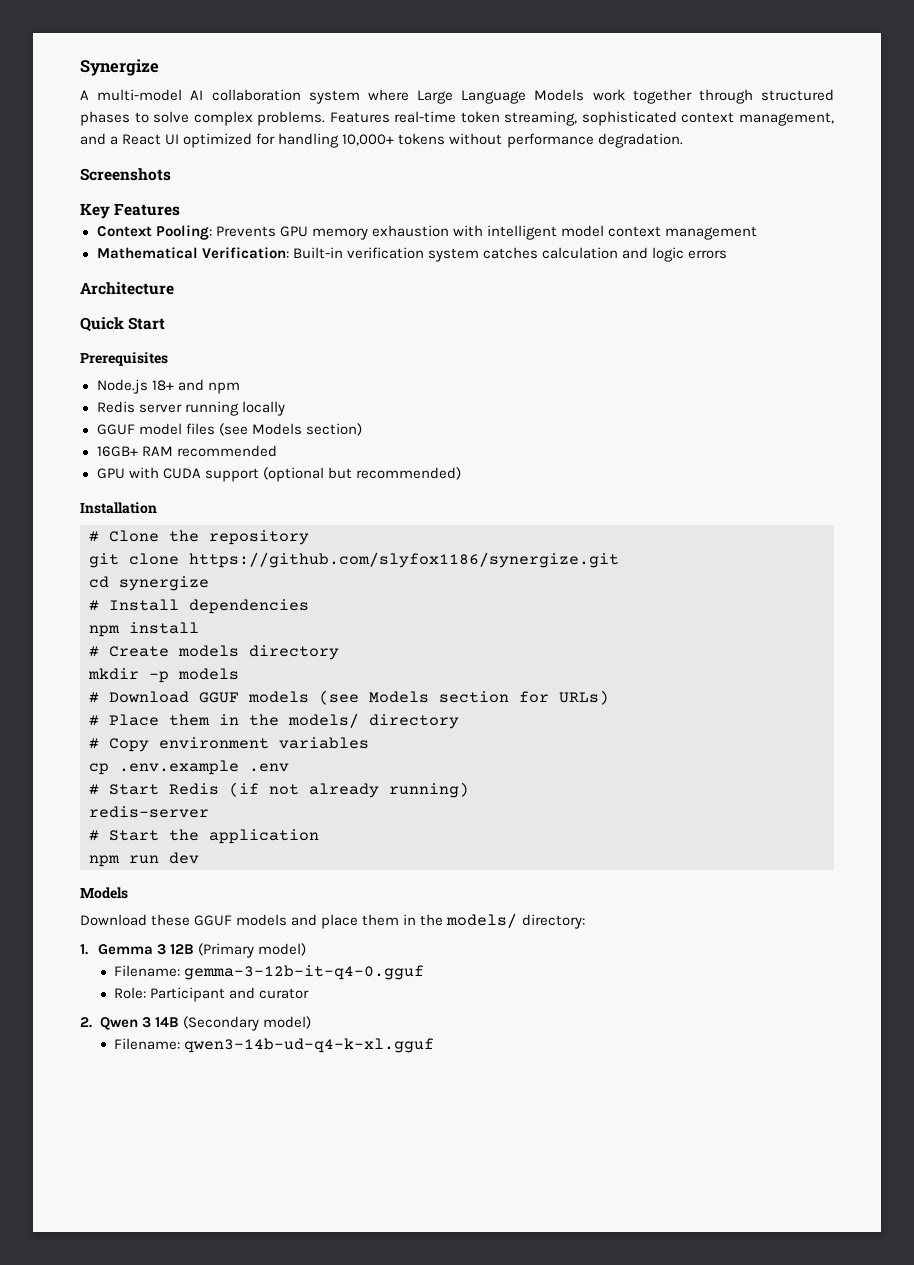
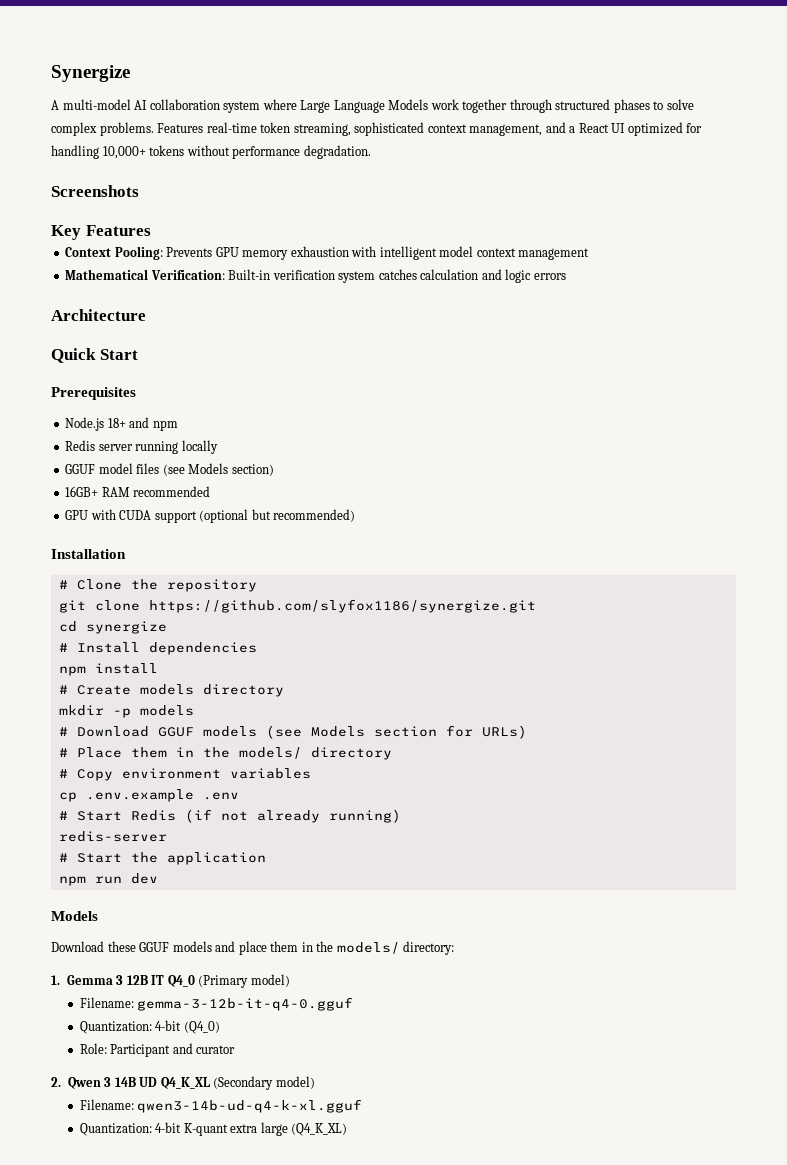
(194, 949) none -> [151,975,195,987] IT Q4_0
(425, 972) none -> [79,1020,220,1034] // Quantization: 4-bit (Q4_0)
(179, 1022) none -> [139,1077,210,1089] UD Q4_K_XL
(435, 1045) none -> [79,1122,348,1136] // Quantization: 4-bit K-quant extra large (Q4_K_XL)

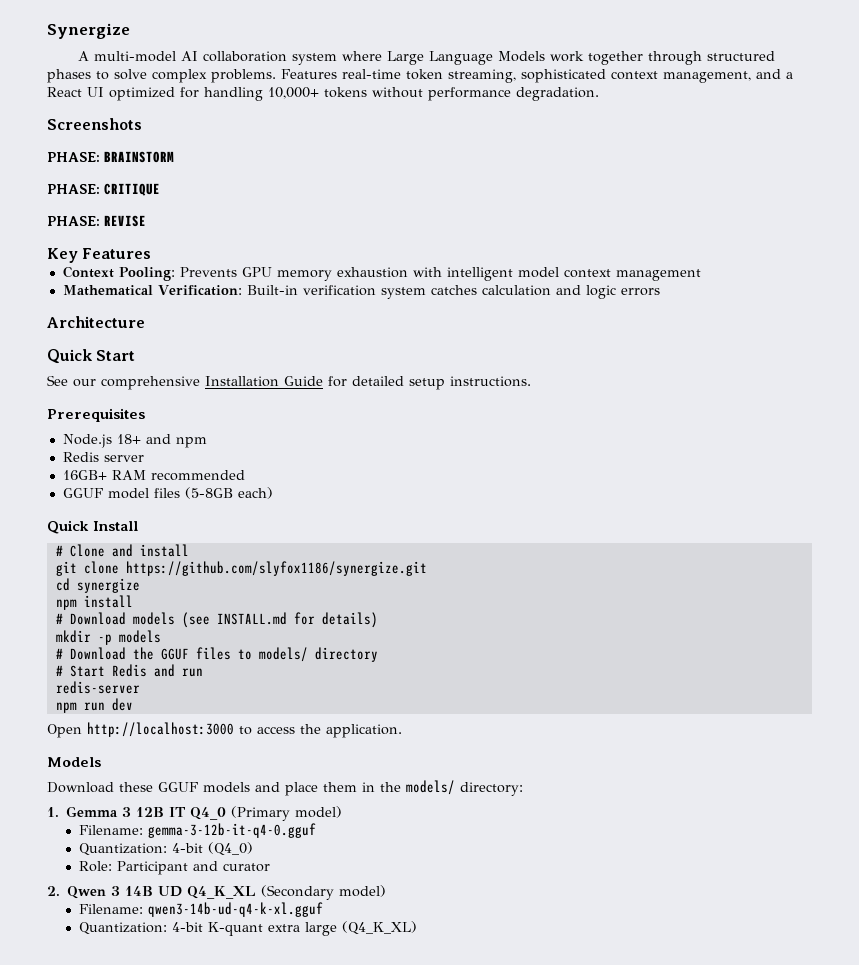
(139, 191) none -> [47,151,174,163] [47,183,160,196] [47,215,146,227] // PHASE: BRAINSTORM // PHASE: CRITIQUE // PHASE: REVISE
(138, 354) none -> [47,375,531,390] // See our comprehensive Installation Guide for detailed setup instructions.
[135,440,218,454] [65,463,274,476] [65,486,211,497] [65,509,356,523] [51,549,126,559] running locally // GGUF model files (see Models section) // 16GB+ RAM recommended // GPU with CUDA support (optional but recommended) // Installation -> [62,470,245,481] [62,487,273,499] [47,520,139,534] // 16GB+ RAM recommended // GGUF model files (5-8GB each) // Quick Install
[130,579,257,592] the repository -> [111,544,189,557] and install
[58,642,257,655] // # Install dependencies -> (140, 585) none
[76,684,284,697] Create models directory -> [69,612,378,628] Download models (see INSTALL.md for details)
[157,725,527,739] [58,747,392,760] [58,768,311,781] [58,789,239,802] [58,809,401,823] [58,831,167,842] [58,852,266,865] [58,873,158,886] GGUF models (see Models section for URLs) // # Place them in the models/ directory // # Copy environment variables // cp .env.example .env // # Start Redis (if not already running) // redis-server // # Start the application // npm run dev -> [132,647,378,662] [55,664,203,677] [55,681,140,694] [55,698,133,713] [47,722,402,738] the GGUF files to models/ directory // # Start Redis and run // redis-server // npm run dev // Open http://localhost:3000 to access the application.

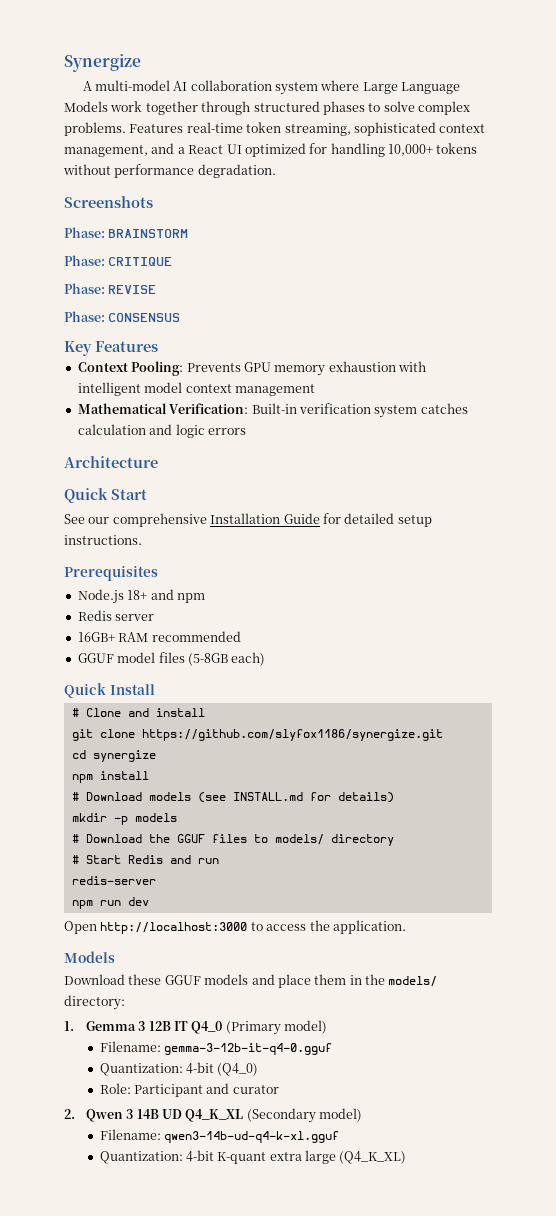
[47,152,100,162] PHASE: -> [64,227,105,238] Phase:
[47,184,100,194] PHASE: -> [64,255,105,266] Phase:
[47,216,100,226] PHASE: -> [64,283,105,294] Phase:
(146, 221) none -> [64,311,181,322] // Phase: CONSENSUS

